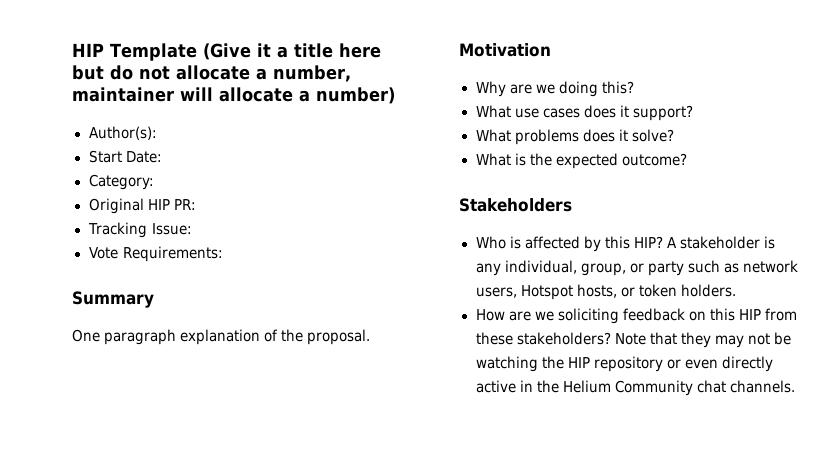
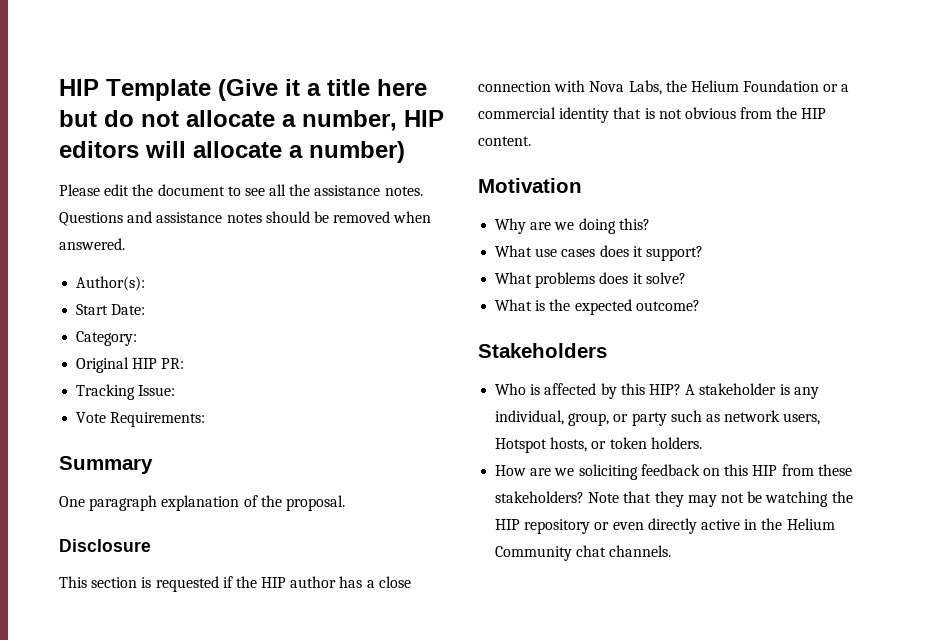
[72,87,174,102] maintainer -> [404,110,444,127] [59,141,139,158] HIP editors
(395, 95) none -> [59,184,423,196] [59,211,432,226] [59,238,125,250] // Please edit the document to see all the assistance notes. Questions and assistance notes should be removed when answered.
(371, 337) none -> [59,539,151,552] [59,576,411,592] [478,80,850,95] [478,107,827,123] [478,136,531,146] // Disclosure // This section is requested if the HIP author has a close connection with Nova Labs, the Helium Foundation or a commercial identity that is not obvious from the HIP content.

